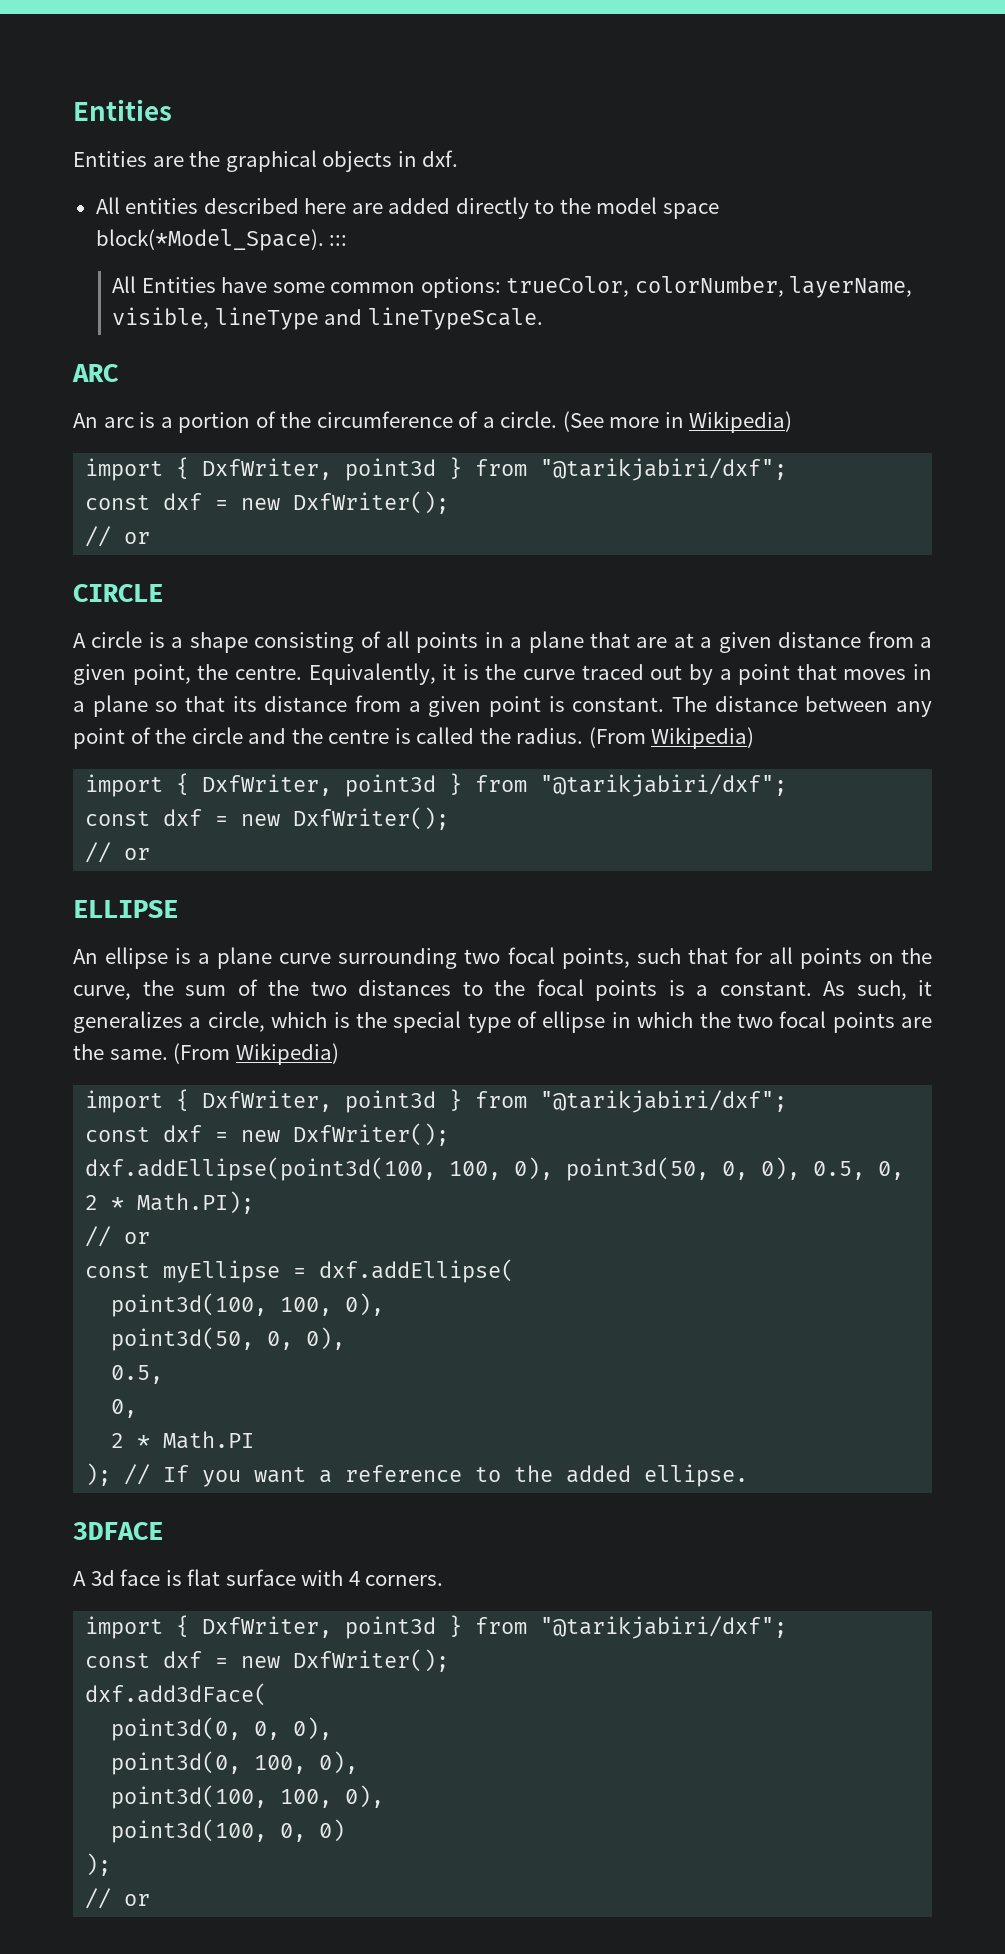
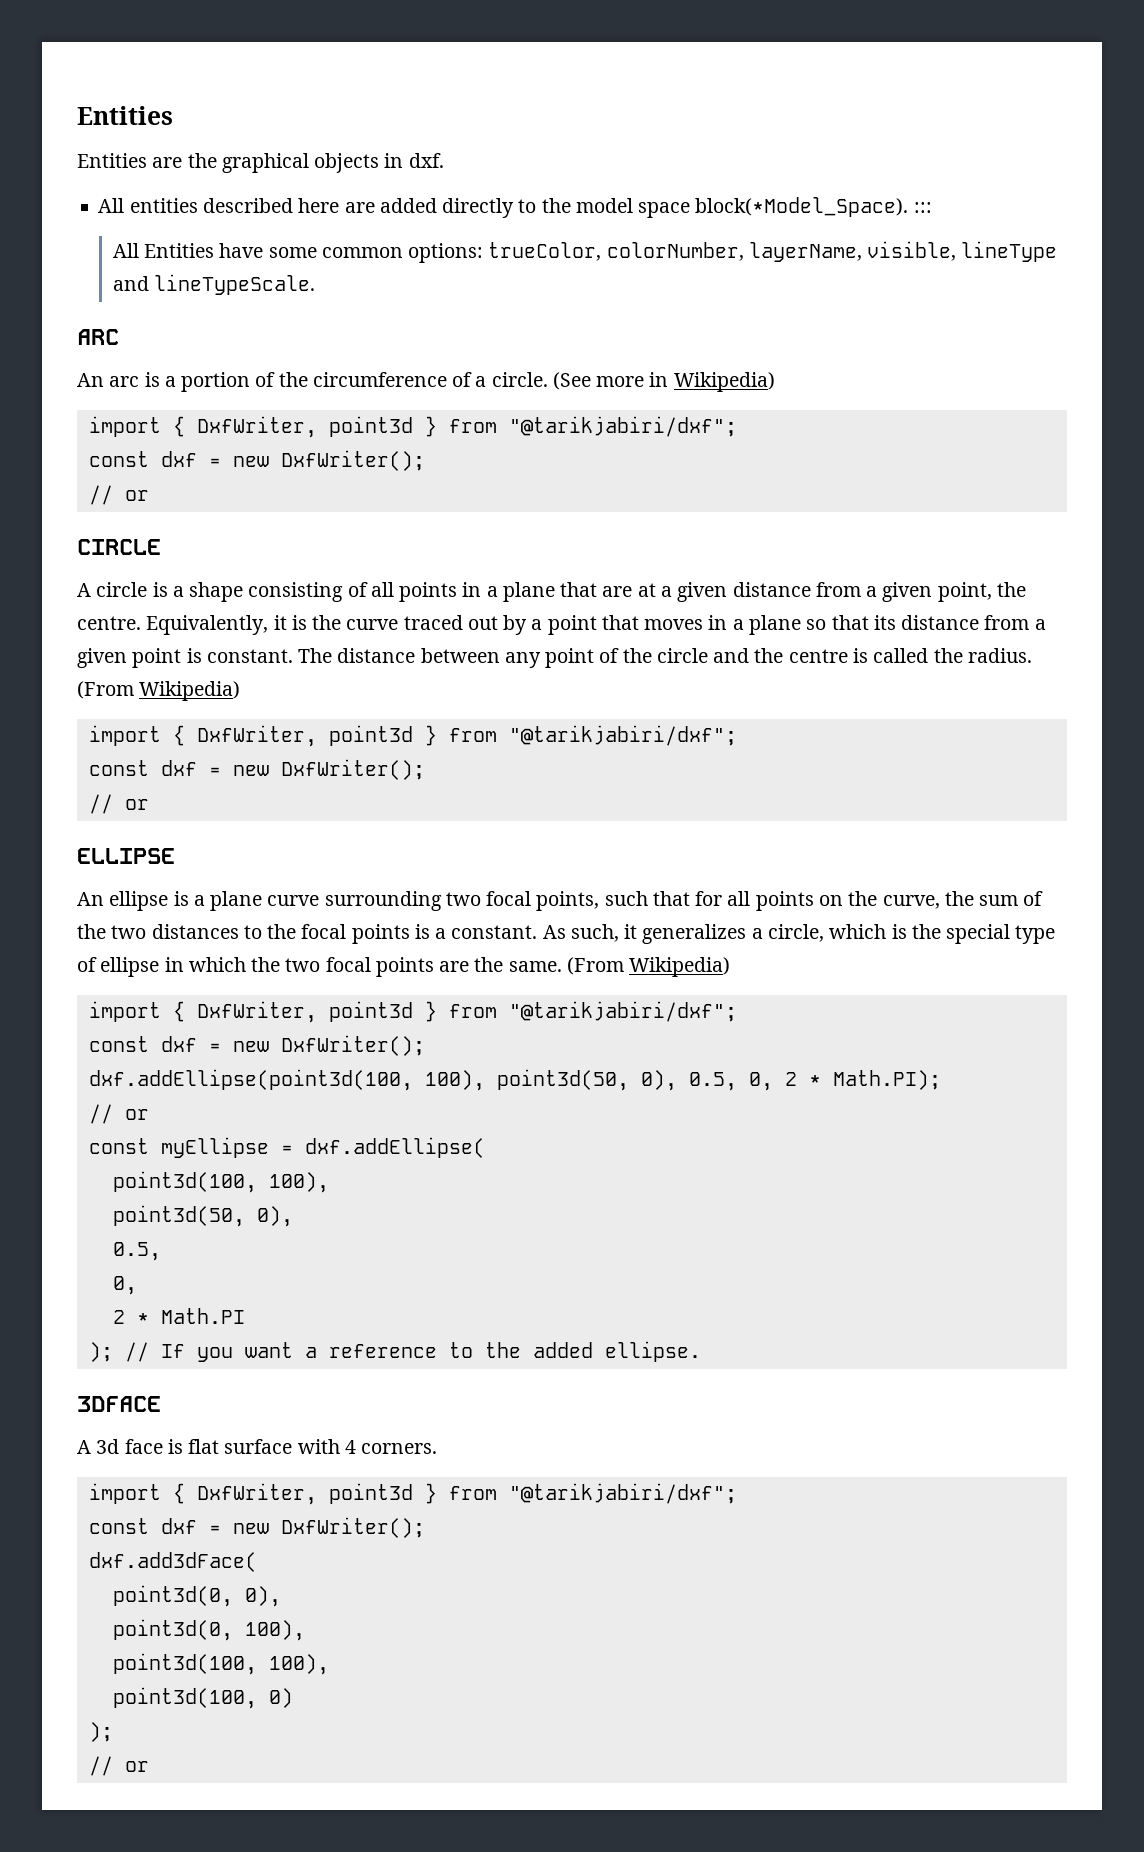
[449,1157,749,1181] 100, 0), point3d(50, 0, -> [424,1069,629,1091] 100), point3d(50,
[280,1293,385,1316] [111,1327,294,1351] 100, 0), // point3d(50, 0, -> [268,1172,329,1193] [112,1205,245,1227] 100), // point3d(50,
[254,1721,281,1740] 0, -> (233, 1596) none
[254,1751,359,1774] [111,1785,385,1809] [111,1819,307,1843] 100, 0), // point3d(100, 100, 0), // point3d(100, 0, -> [244,1620,305,1641] [112,1653,329,1675] [112,1687,257,1709] 100), // point3d(100, 100), // point3d(100,

